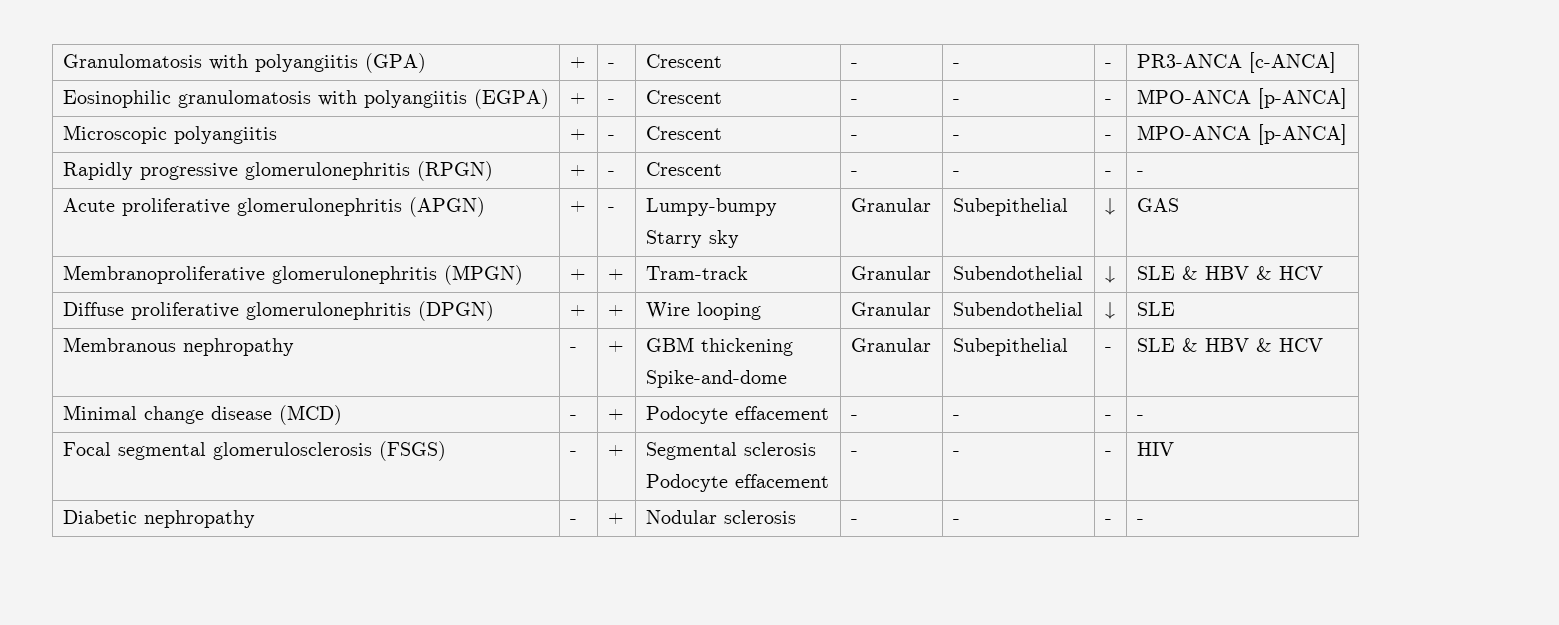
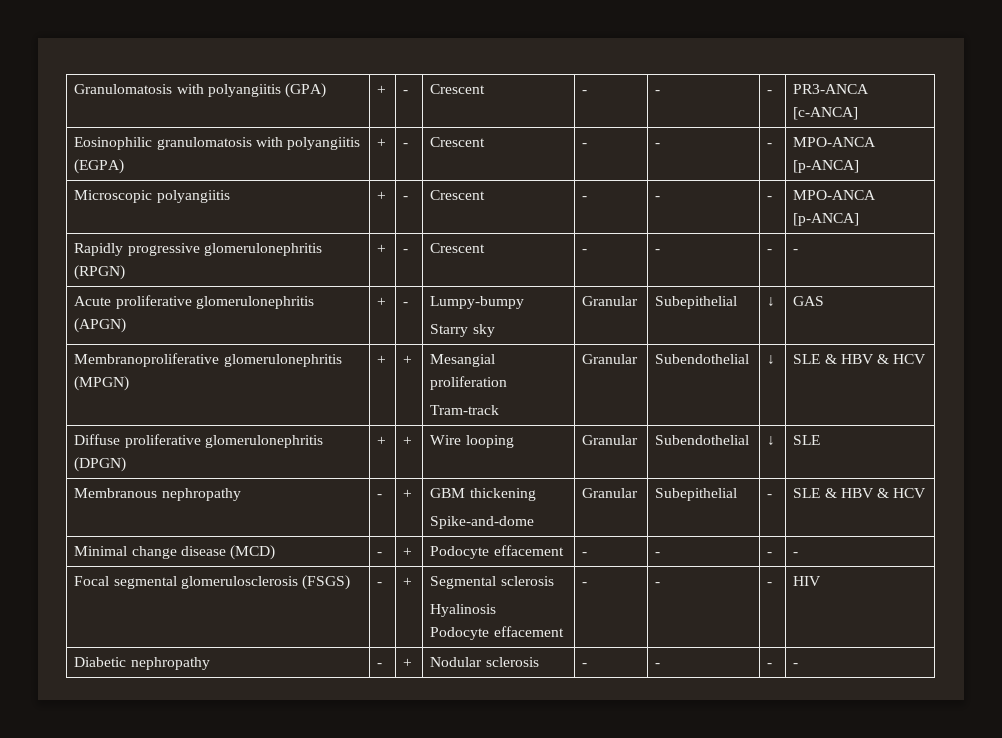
(624, 274) none -> [430,354,496,367] [430,376,508,390] Mesangial proliferation //
(816, 449) none -> [430,604,497,617] // Hyalinosis

